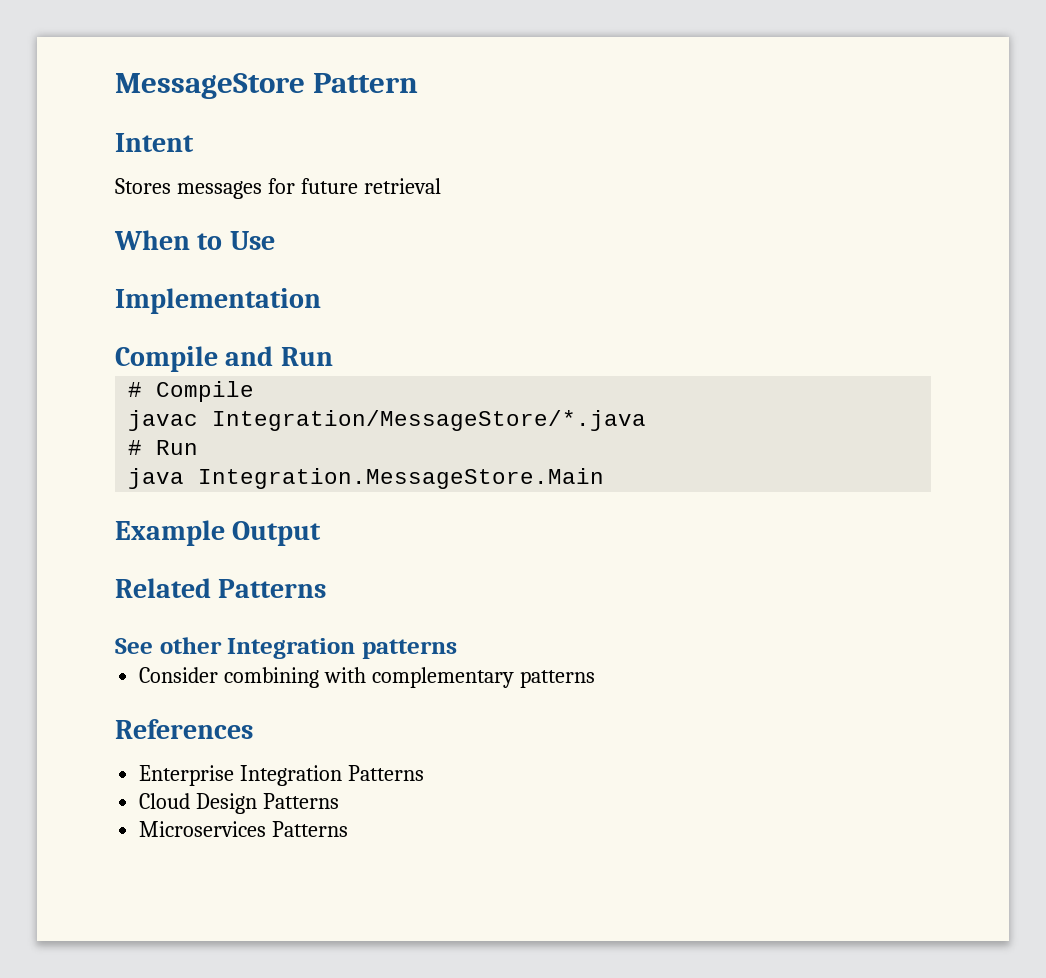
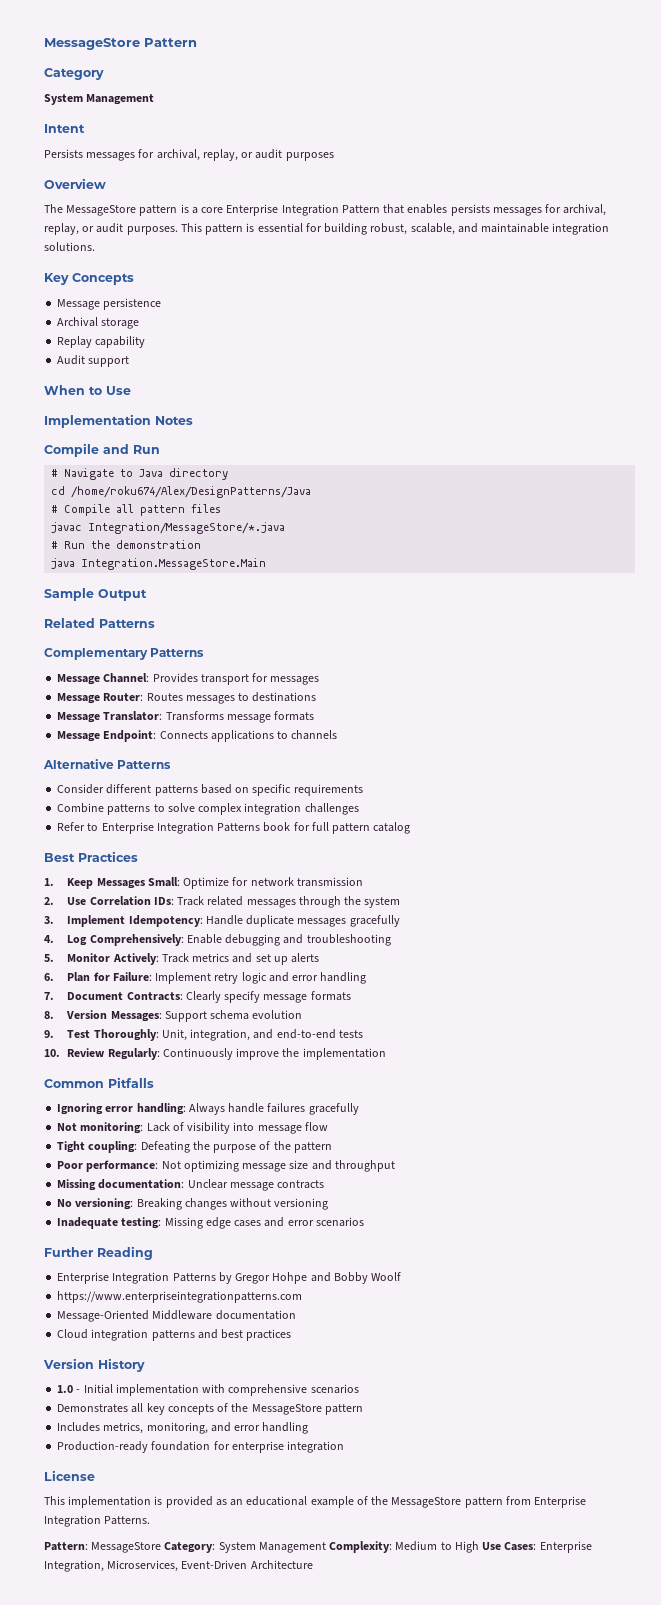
(419, 83) none -> [44,68,104,80] [44,94,155,105] // Category // System Management
[115,178,441,199] Stores messages for future retrieval -> [44,149,334,161] [44,178,106,189] [44,204,607,216] [44,223,610,235] [44,242,95,251] [44,273,134,285] [57,298,162,310] [57,317,140,329] [57,336,146,348] [57,355,130,367] Persists messages for archival, replay, or audit purposes // Overview // The MessageStore pattern is a core Enterprise Integration Pattern that enables persists messages for archival, replay, or audit purposes. This pattern is essential for building robust, scalable, and maintainable integration solutions. // Key Concepts // Message persistence // Archival storage // Replay capability // Audit support
(321, 301) none -> [155,416,193,425] Notes
(333, 356) none -> [51,468,229,480] [51,486,312,498] // # Navigate to Java directory // cd /home/roku674/Alex/DesignPatterns/Java
(255, 391) none -> [116,504,222,516] all pattern files
(199, 447) none -> [91,540,202,549] the demonstration
[115,520,225,546] Example -> [44,588,94,601] Sample
[115,637,457,659] [139,667,595,688] [115,719,253,739] [139,765,425,786] [139,793,340,814] [139,821,349,837] See other Integration patterns // Consider combining with complementary patterns // References // Enterprise Integration Patterns // Cloud Design Patterns // Microservices Patterns -> [44,648,205,660] [57,673,320,685] [57,692,317,704] [57,711,315,723] [57,730,338,742] [43,759,172,769] [57,784,363,796] [57,803,359,815] [57,822,411,834] [44,851,138,862] [44,877,363,889] [44,896,401,908] [44,915,400,927] [44,934,391,946] [44,953,320,965] [44,972,367,984] [44,991,351,1003] [44,1010,303,1022] [44,1029,363,1041] [44,1048,386,1060] [44,1077,154,1088] [57,1103,359,1115] [57,1122,328,1134] [57,1141,332,1153] [57,1160,395,1172] [57,1179,325,1191] [57,1198,329,1210] [57,1217,364,1229] [44,1246,153,1260] [57,1272,402,1284] [57,1291,303,1303] [57,1310,296,1322] [57,1329,292,1341] [43,1358,145,1372] [57,1384,359,1396] [57,1403,363,1415] [57,1422,309,1434] [57,1441,345,1453] [44,1470,95,1481] [44,1496,587,1508] [44,1515,151,1527] [44,1541,592,1553] [44,1560,313,1572] Complementary Patterns // Message Channel: Provides transport for messages // Message Router: Routes messages to destinations // Message Translator: Transforms message formats // Message Endpoint: Connects applications to channels // Alternative Patterns // Consider different patterns based on specific requirements // Combine patterns to solve complex integration challenges // Refer to Enterprise Integration Patterns book for full pattern catalog // Best Practices // 1. Keep Messages Small: Optimize for network transmission // 2. Use Correlation IDs: Track related messages through the system // 3. Implement Idempotency: Handle duplicate messages gracefully // 4. Log Comprehensively: Enable debugging and troubleshooting // 5. Monitor Actively: Track metrics and set up alerts // 6. Plan for Failure: Implement retry logic and error handling // 7. Document Contracts: Clearly specify message formats // 8. Version Messages: Support schema evolution // 9. Test Thoroughly: Unit, integration, and end-to-end tests // 10. Review Regularly: Continuously improve the implementation // Common Pitfalls // Ignoring error handling: Always handle failures gracefully // Not monitoring: Lack of visibility into message flow // Tight coupling: Defeating the purpose of the pattern // Poor performance: Not optimizing message size and throughput // Missing documentation: Unclear message contracts // No versioning: Breaking changes without versioning // Inadequate testing: Missing edge cases and error scenarios // Further Reading // Enterprise Integration Patterns by Gregor Hohpe and Bobby Woolf // https://www.enterpriseintegrationpatterns.com // Message-Oriented Middleware documentation // Cloud integration patterns and best practices // Version History // 1.0 - Initial implementation with comprehensive scenarios // Demonstrates all key concepts of the MessageStore pattern // Includes metrics, monitoring, and error handling // Production-ready foundation for enterprise integration // License // This implementation is provided as an educational example of the MessageStore pattern from Enterprise Integration Patterns. // Pattern: MessageStore Category: System Management Complexity: Medium to High Use Cases: Enterprise Integration, Microservices, Event-Driven Architecture

